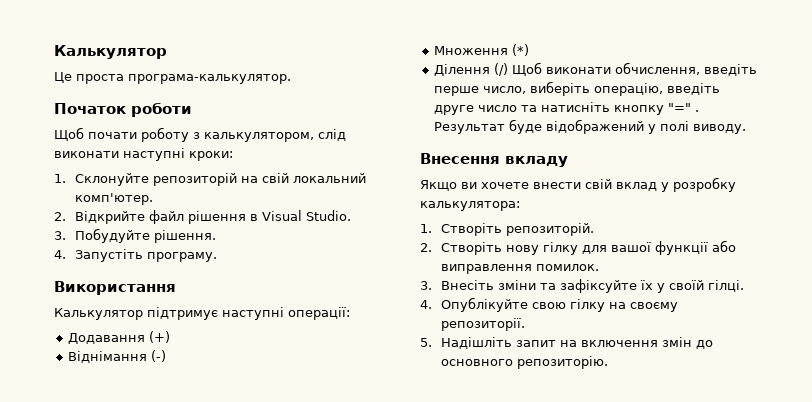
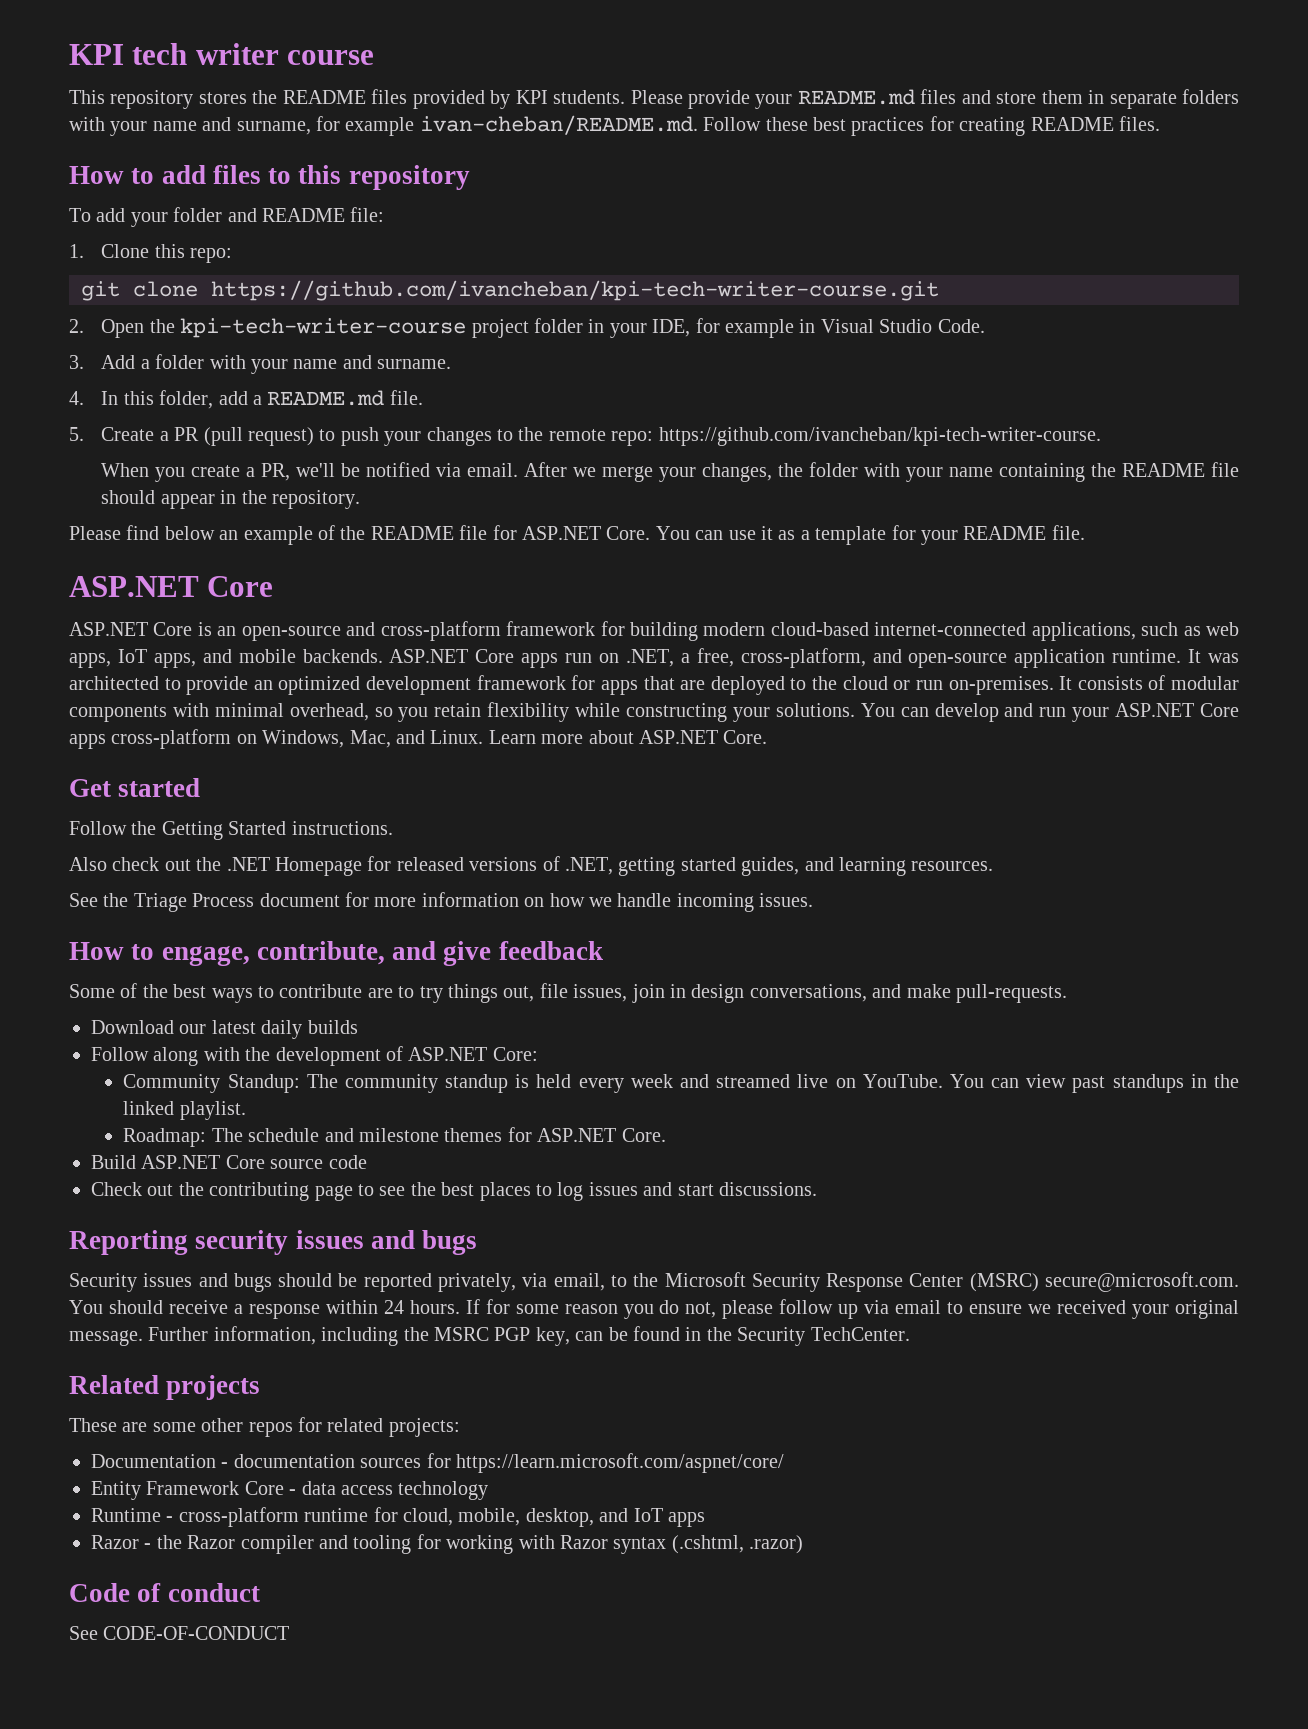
[54,45,167,59] [54,72,291,84] [54,102,192,117] [54,127,346,142] [54,148,233,161] [54,173,366,186] [74,193,153,205] [54,210,351,224] [54,228,216,243] [54,249,217,262] [54,281,176,295] [54,307,350,320] [68,331,171,344] [68,350,167,363] [434,44,530,56] [434,62,758,76] [434,81,721,96] [434,102,700,115] [434,119,747,134] [420,153,568,167] [420,177,736,192] [420,201,520,211] [420,223,594,236] [420,240,736,255] [440,264,599,274] [420,279,744,293] [420,297,678,312] [440,318,525,331] [420,337,713,349] [440,356,608,369] Калькулятор // Це проста програма-калькулятор. // Початок роботи // Щоб почати роботу з калькулятором, слід виконати наступні кроки: // 1. Склонуйте репозиторій на свій локальний комп'ютер. // 2. Відкрийте файл рішення в Visual Studio. // 3. Побудуйте рішення. // 4. Запустіть програму. // Використання // Калькулятор підтримує наступні операції: // Додавання (+) // Віднімання (-) // Множення (*) // Ділення (/) Щоб виконати обчислення, введіть перше число, виберіть операцію, введіть друге число та натисніть кнопку "=" . Результат буде відображений у полі виводу. // Внесення вкладу // Якщо ви хочете внести свій вклад у розробку калькулятора: // 1. Створіть репозиторій. // 2. Створіть нову гілку для вашої функції або виправлення помилок. // 3. Внесіть зміни та зафіксуйте їх у своїй гілці. // 4. Опублікуйте свою гілку на своєму репозиторії. // 5. Надішліть запит на включення змін до основного репозиторію. -> [69,43,375,65] [69,89,1240,109] [69,115,1160,136] [69,165,470,190] [69,207,385,227] [69,244,233,263] [81,280,939,301] [69,318,985,338] [69,354,452,374] [69,390,423,409] [69,427,1101,446] [101,462,1239,482] [101,490,361,509] [69,525,1085,545] [69,576,274,597] [69,621,1239,641] [69,648,1239,668] [69,675,1239,695] [69,702,1240,722] [69,729,768,749] [69,778,201,797] [69,821,393,840] [69,856,994,876] [69,892,814,912] [69,941,603,966] [69,983,1067,1003] [91,1020,358,1039] [91,1046,538,1066] [123,1074,1240,1093] [123,1101,246,1120] [123,1127,666,1147] [91,1155,367,1169] [91,1182,817,1201] [69,1230,478,1255] [69,1272,1239,1292] [69,1299,1240,1319] [69,1326,910,1346] [69,1375,261,1400] [69,1417,460,1437] [91,1453,784,1473] [91,1481,489,1500] [91,1507,705,1527] [91,1534,804,1554] [69,1583,260,1602] [69,1626,290,1640] KPI tech writer course // This repository stores the README files provided by KPI students. Please provide your README.md files and store them in separate folders with your name and surname, for example ivan-cheban/README.md. Follow these best practices for creating README files. // How to add files to this repository // To add your folder and README file: // 1. Clone this repo: // git clone https://github.com/ivancheban/kpi-tech-writer-course.git // 2. Open the kpi-tech-writer-course project folder in your IDE, for example in Visual Studio Code. // 3. Add a folder with your name and surname. // 4. In this folder, add a README.md file. // 5. Create a PR (pull request) to push your changes to the remote repo: https://github.com/ivancheban/kpi-tech-writer-course. // When you create a PR, we'll be notified via email. After we merge your changes, the folder with your name containing the README file should appear in the repository. // Please find below an example of the README file for ASP.NET Core. You can use it as a template for your README file. // ASP.NET Core // ASP.NET Core is an open-source and cross-platform framework for building modern cloud-based internet-connected applications, such as web apps, IoT apps, and mobile backends. ASP.NET Core apps run on .NET, a free, cross-platform, and open-source application runtime. It was architected to provide an optimized development framework for apps that are deployed to the cloud or run on-premises. It consists of modular components with minimal overhead, so you retain flexibility while constructing your solutions. You can develop and run your ASP.NET Core apps cross-platform on Windows, Mac, and Linux. Learn more about ASP.NET Core. // Get started // Follow the Getting Started instructions. // Also check out the .NET Homepage for released versions of .NET, getting started guides, and learning resources. // See the Triage Process document for more information on how we handle incoming issues. // How to engage, contribute, and give feedback // Some of the best ways to contribute are to try things out, file issues, join in design conversations, and make pull-requests. // Download our latest daily builds // Follow along with the development of ASP.NET Core: // Community Standup: The community standup is held every week and streamed live on YouTube. You can view past standups in the linked playlist. // Roadmap: The schedule and milestone themes for ASP.NET Core. // Build ASP.NET Core source code // Check out the contributing page to see the best places to log issues and start discussions. // Reporting security issues and bugs // Security issues and bugs should be reported privately, via email, to the Microsoft Security Response Center (MSRC) secure@microsoft.com. You should receive a response within 24 hours. If for some reason you do not, please follow up via email to ensure we received your original message. Further information, including the MSRC PGP key, can be found in the Security TechCenter. // Related projects // These are some other repos for related projects: // Documentation - documentation sources for https://learn.microsoft.com/aspnet/core/ // Entity Framework Core - data access technology // Runtime - cross-platform runtime for cloud, mobile, desktop, and IoT apps // Razor - the Razor compiler and tooling for working with Razor syntax (.cshtml, .razor) // Code of conduct // See CODE-OF-CONDUCT

